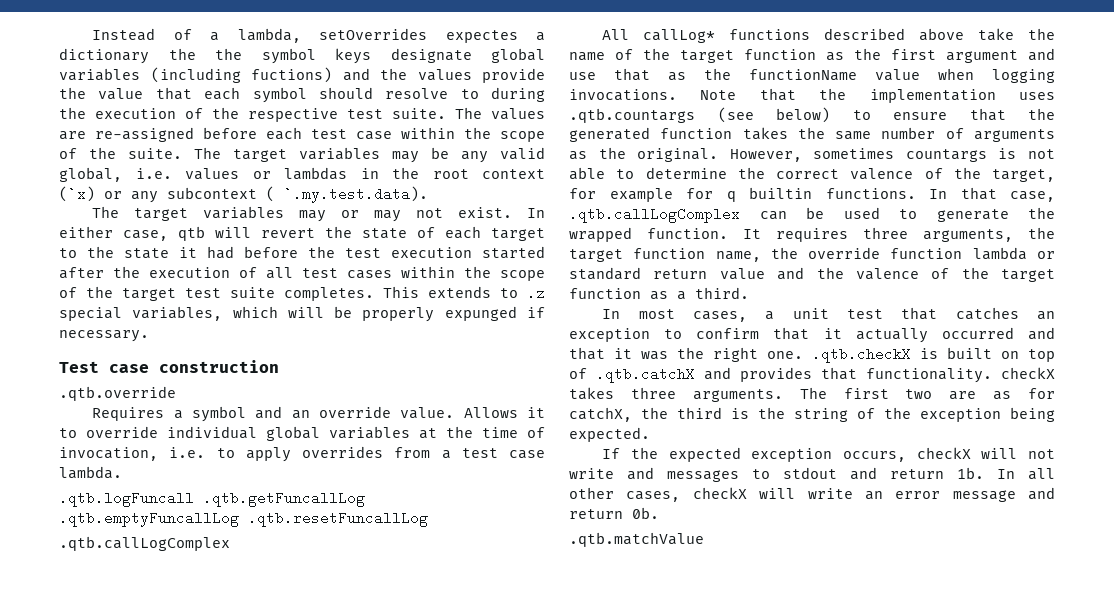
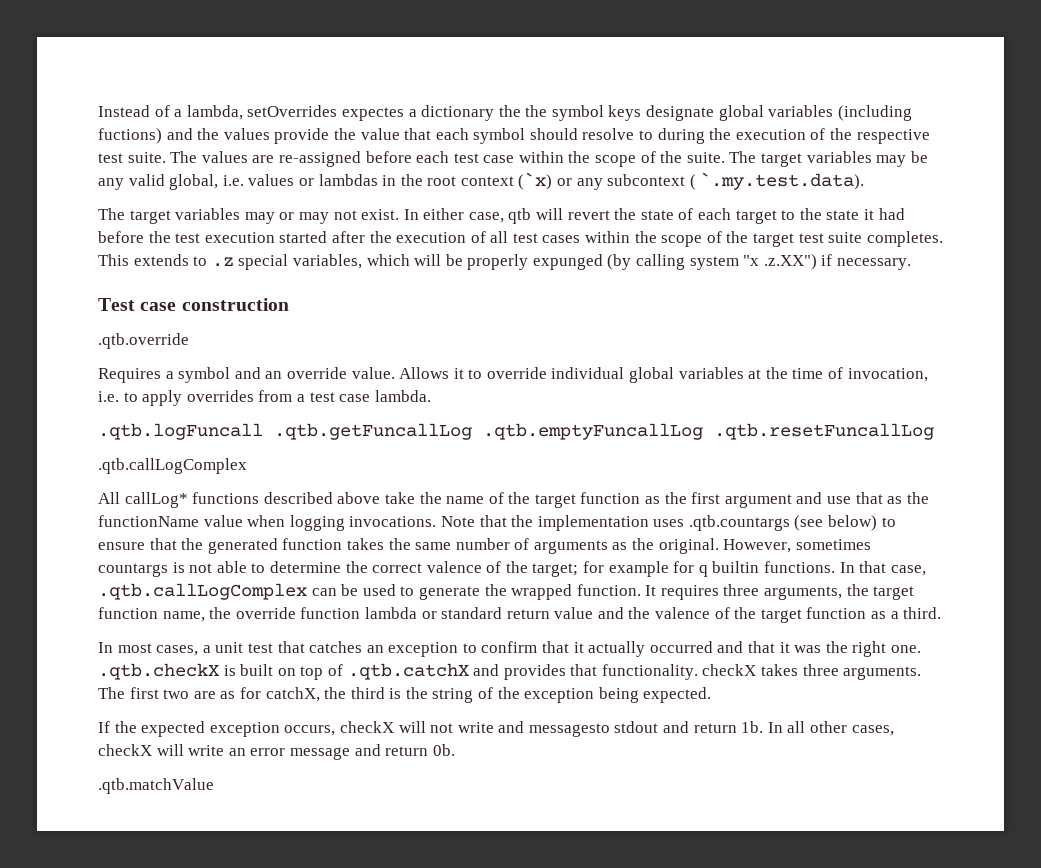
(517, 313) none -> [607,254,817,270] (by calling system "x .z.XX")
[992,169,1055,182] target, -> [532,563,579,577] target;
[667,469,770,482] messages to -> [528,723,610,737] messagesto

